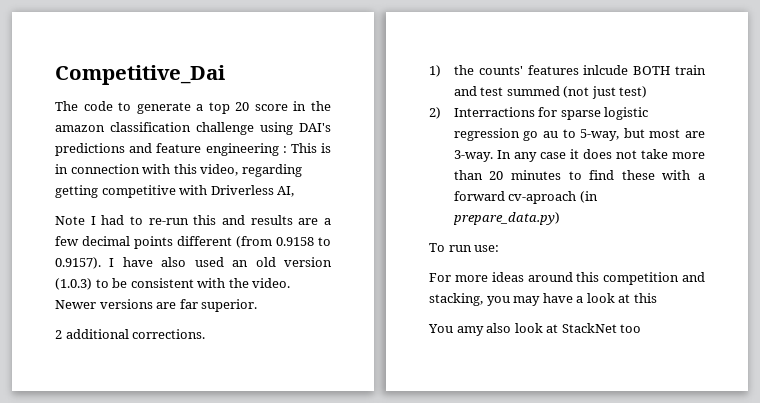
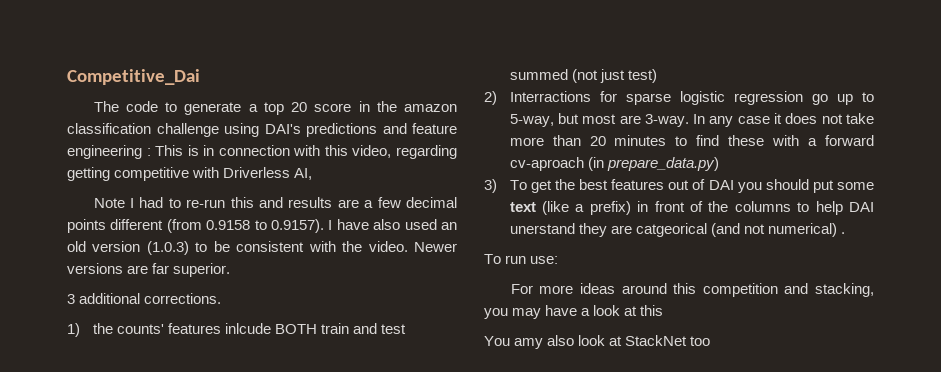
[55,330,62,339] 2 -> [67,294,75,304] 3
[543,131,559,138] au -> [836,94,853,105] up
(560, 218) none -> [484,179,874,193] [509,201,874,215] [509,223,845,237] // 3) To get the best features out of DAI you should put some text (like a prefix) in front of the columns to help DAI unerstand they are catgeorical (and not numerical) .

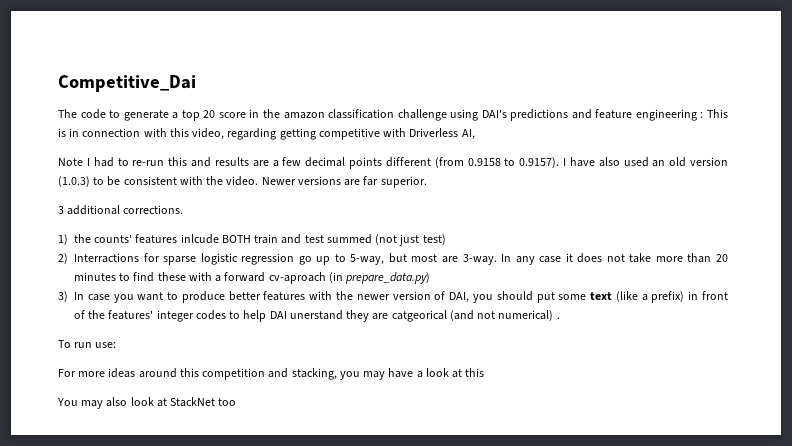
[509,179,734,193] To get the best features out of DAI -> [74,291,470,303] In case you want to produce better features with the newer version of DAI,
[734,201,791,212] columns -> [108,310,226,322] features' integer codes
[514,338,544,349] amy -> [81,400,104,409] may

